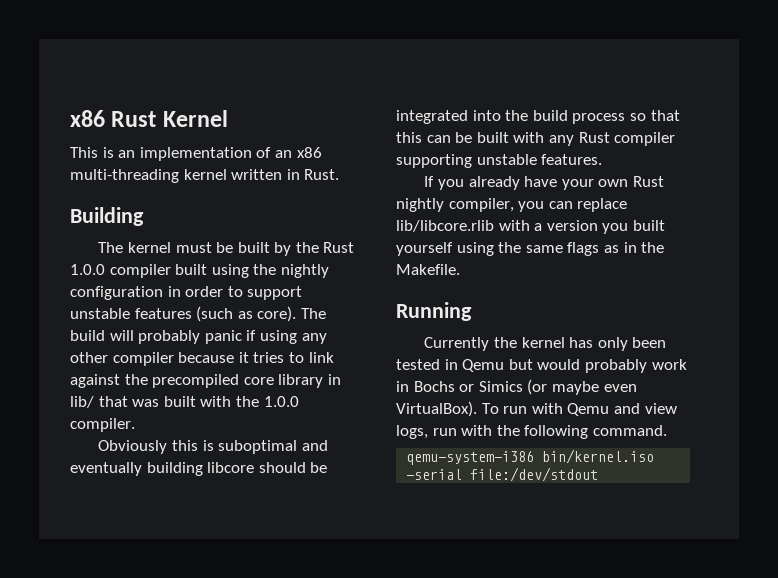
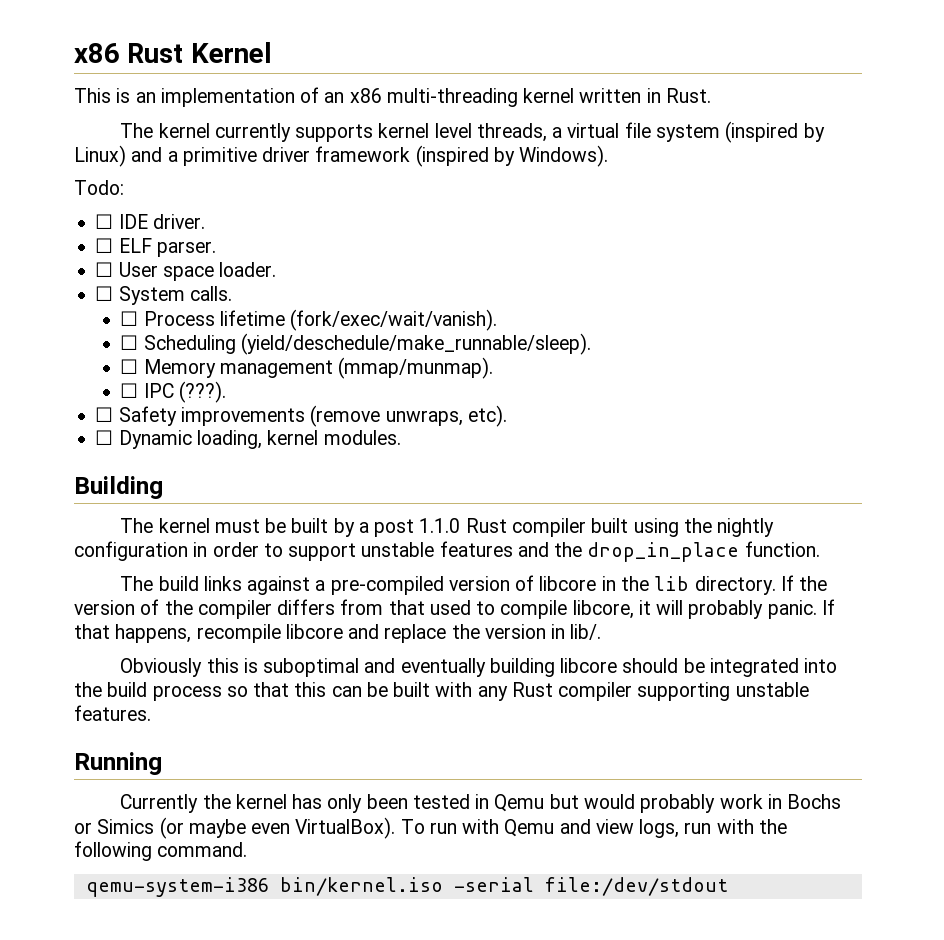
(340, 174) none -> [120,121,825,143] [74,145,609,167] [74,180,124,195] [95,214,205,229] [95,238,216,257] [95,262,277,281] [95,286,232,305] [120,309,498,331] [120,333,591,355] [120,357,494,379] [120,381,226,403] [95,405,507,427] [95,430,401,449] // The kernel currently supports kernel level threads, a virtual file system (inspired by Linux) and a primitive driver framework (inspired by Windows). // Todo: // ☐ IDE driver. // ☐ ELF parser. // ☐ User space loader. // ☐ System calls. // ☐ Process lifetime (fork/exec/wait/vanish). // ☐ Scheduling (yield/deschedule/make_runnable/sleep). // ☐ Memory management (mmap/munmap). // ☐ IPC (???). // ☐ Safety improvements (remove unwraps, etc). // ☐ Dynamic loading, kernel modules.
[295,242,355,253] [70,264,105,275] the Rust 1.0.0 -> [358,518,507,537] a post 1.1.0 Rust
[196,306,326,322] [70,330,327,344] [70,352,334,366] [70,374,341,388] [70,396,299,408] [70,418,135,432] (such as core). The build will probably panic if using any other compiler because it tries to link against the precompiled core library in lib/ that was built with the 1.0.0 compiler. -> [517,541,820,562] [120,575,828,595] [74,599,835,619] [74,624,602,643] and the drop_in_place function. // The build links against a pre-compiled version of libcore in the lib directory. If the version of the compiler differs from that used to compile libcore, it will probably panic. If that happens, recompile libcore and replace the version in lib/.
[424,176,664,190] [396,198,628,212] [396,220,665,234] [396,242,665,256] [396,264,460,275] // If you already have your own Rust nightly compiler, you can replace lib/libcore.rlib with a version you built yourself using the same flags as in the Makefile. -> (151, 713) none

